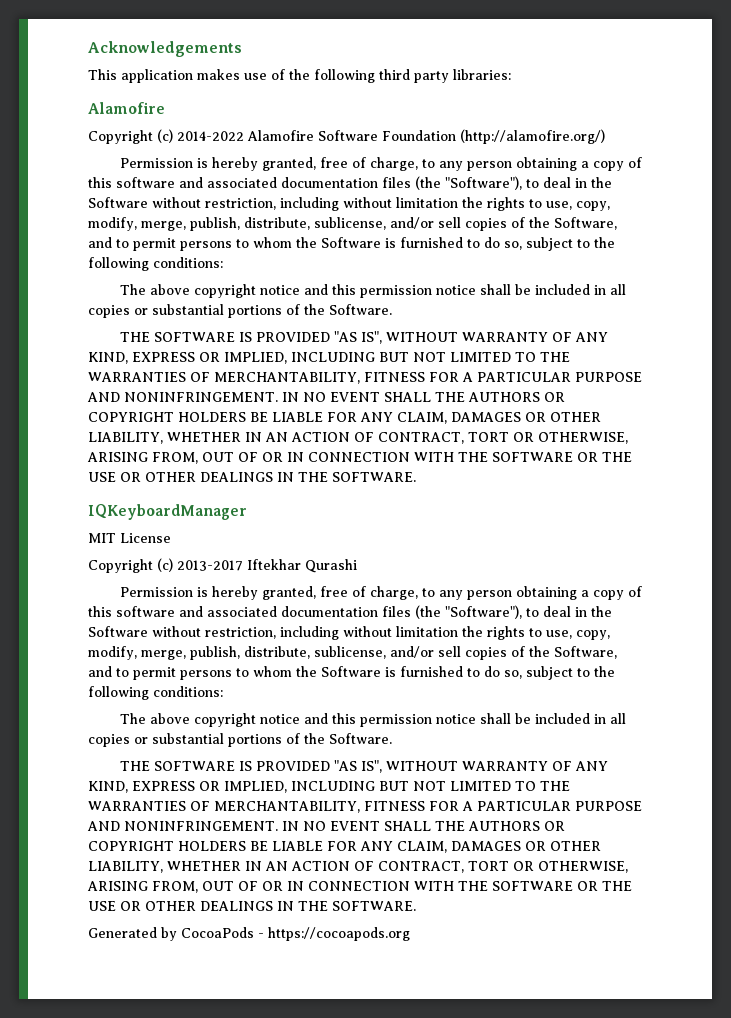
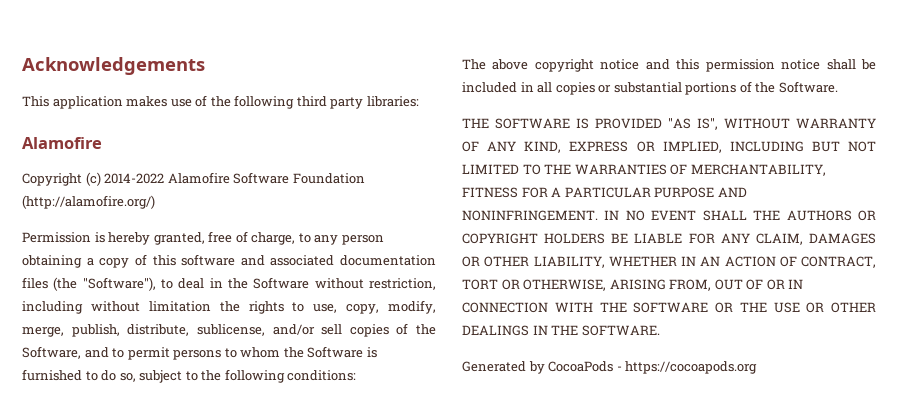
[88,504,247,520] [88,533,171,543] [88,558,357,573] [120,586,643,600] [88,605,612,619] [88,626,610,640] [88,646,617,660] [88,666,615,680] [88,686,223,700] [120,713,627,727] [88,733,392,747] [120,760,609,773] [88,781,570,793] [88,801,642,813] [87,821,565,831] [88,841,601,853] [88,861,628,873] [87,881,632,893] [88,901,416,911] // IQKeyboardManager // MIT License // Copyright (c) 2013-2017 Iftekhar Qurashi // Permission is hereby granted, free of charge, to any person obtaining a copy of this software and associated documentation files (the "Software"), to deal in the Software without restriction, including without limitation the rights to use, copy, modify, merge, publish, distribute, sublicense, and/or sell copies of the Software, and to permit persons to whom the Software is furnished to do so, subject to the following conditions: // The above copyright notice and this permission notice shall be included in all copies or substantial portions of the Software. // THE SOFTWARE IS PROVIDED "AS IS", WITHOUT WARRANTY OF ANY KIND, EXPRESS OR IMPLIED, INCLUDING BUT NOT LIMITED TO THE WARRANTIES OF MERCHANTABILITY, FITNESS FOR A PARTICULAR PURPOSE AND NONINFRINGEMENT. IN NO EVENT SHALL THE AUTHORS OR COPYRIGHT HOLDERS BE LIABLE FOR ANY CLAIM, DAMAGES OR OTHER LIABILITY, WHETHER IN AN ACTION OF CONTRACT, TORT OR OTHERWISE, ARISING FROM, OUT OF OR IN CONNECTION WITH THE SOFTWARE OR THE USE OR OTHER DEALINGS IN THE SOFTWARE. -> (660, 330) none

